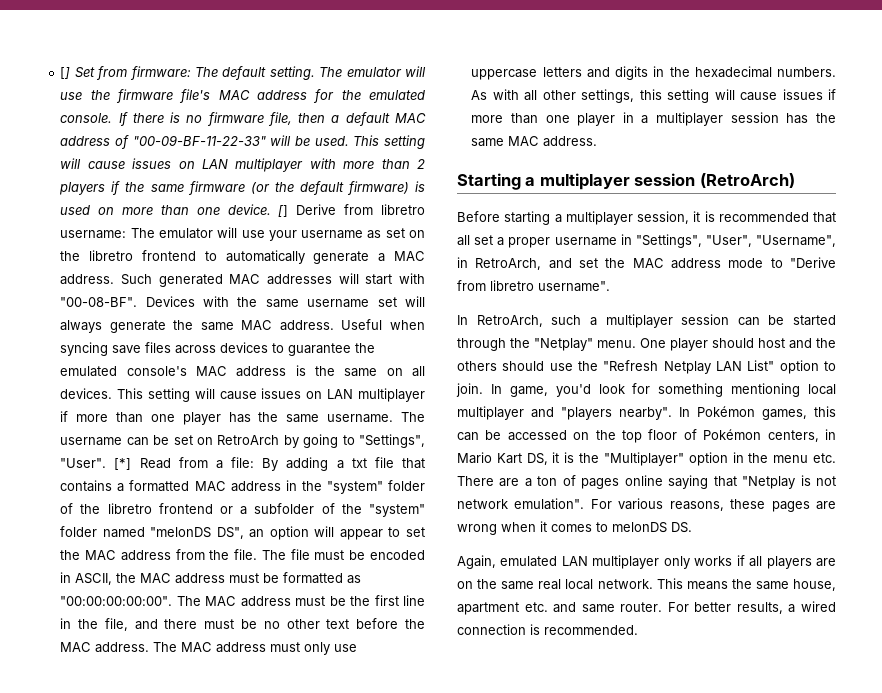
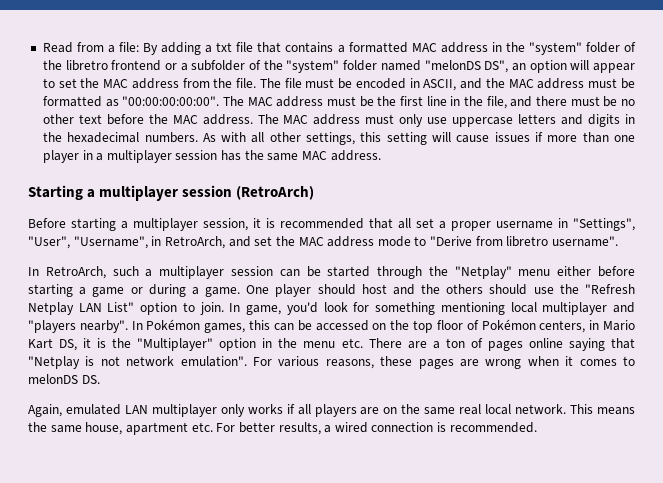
[60,66,426,80] [60,89,425,103] [60,112,426,126] [60,135,425,149] [60,158,425,172] [59,181,426,195] [60,204,425,217] [60,227,426,241] [60,250,425,264] [60,273,425,287] [60,296,425,308] [60,319,425,333] [60,342,376,356] [60,365,425,377] [60,388,425,402] [60,411,425,425] [60,434,425,448] [60,458,132,470] [] Set from firmware: The default setting. The emulator will use the firmware file's MAC address for the emulated console. If there is no firmware file, then a default MAC address of "00-09-BF-11-22-33" will be used. This setting will cause issues on LAN multiplayer with more than 2 players if the same firmware (or the default firmware) is used on more than one device. [] Derive from libretro username: The emulator will use your username as set on the libretro frontend to automatically generate a MAC address. Such generated MAC addresses will start with "00-08-BF". Devices with the same username set will always generate the same MAC address. Useful when syncing save files across devices to guarantee the emulated console's MAC address is the same on all devices. This setting will cause issues on LAN multiplayer if more than one player has the same username. The username can be set on RetroArch by going to "Settings", "User". [*] -> (42, 47) none
(113, 579) none -> [460,78,483,89] and
[597,340,636,348] menu. -> [518,266,635,277] [28,284,241,297] menu either before starting a game or during a game.
[553,602,663,613] and same router. -> (213, 427) none

